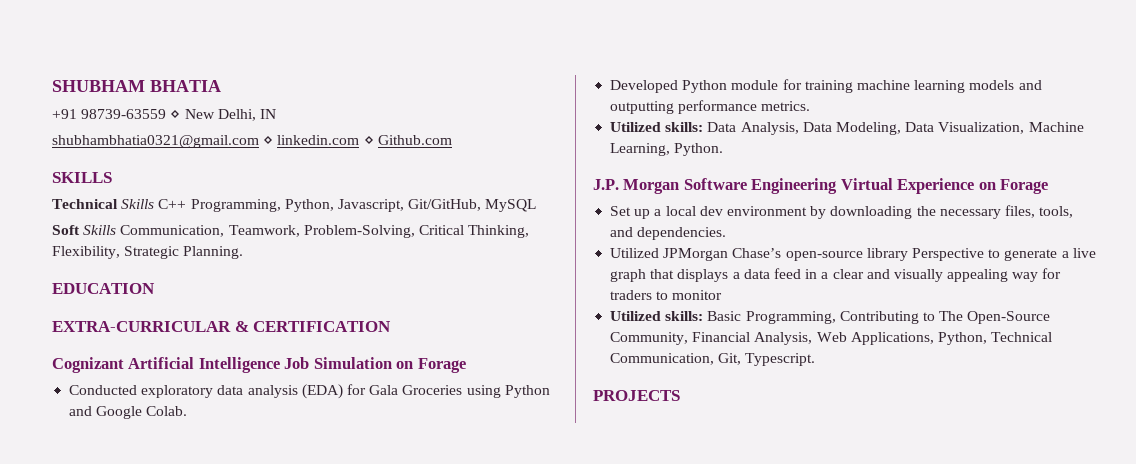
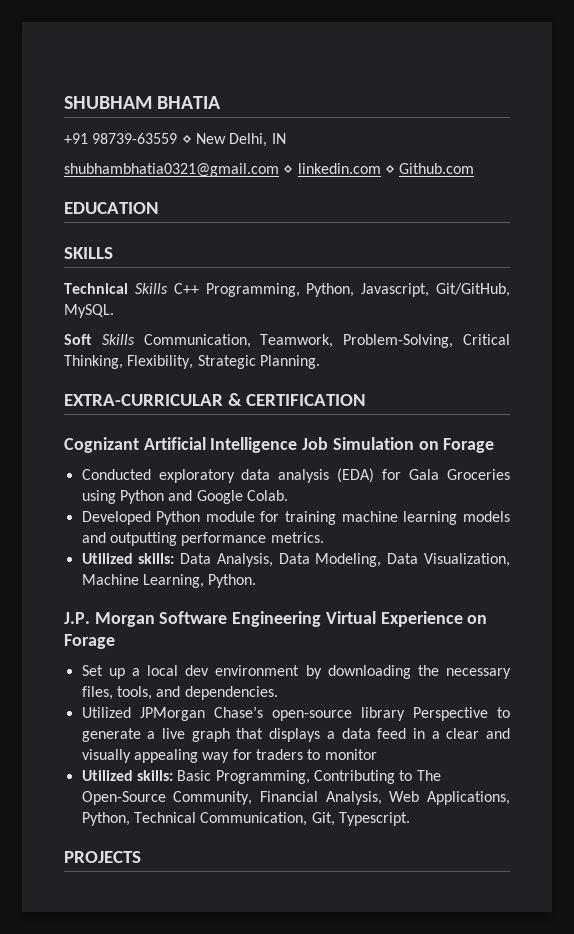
(452, 140) none -> [64,202,159,214] // EDUCATION
[485,199,537,212] MySQL -> [64,304,114,318] MySQL.
[52,283,155,294] // EDUCATION -> (320, 362) none

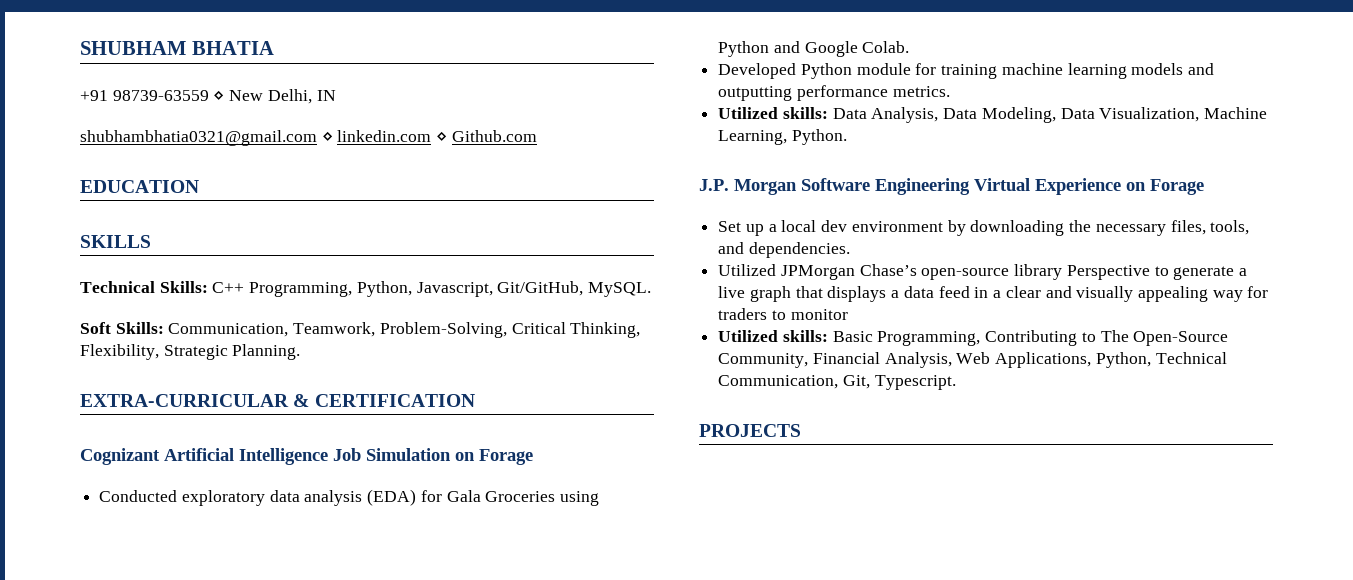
[134,283,168,294] Skills -> [159,281,208,293] Skills:
[101,334,135,345] Skills -> [115,322,164,334] Skills:

